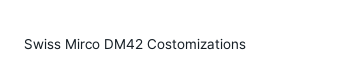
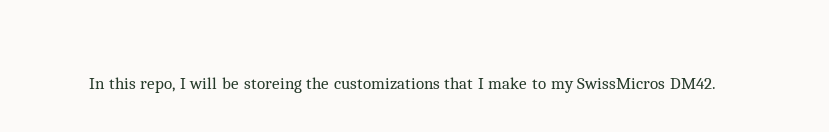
[24,38,246,50] Swiss Mirco DM42 Costomizations -> [89,77,716,93] In this repo, I will be storeing the customizations that I make to my SwissMicros DM42.

